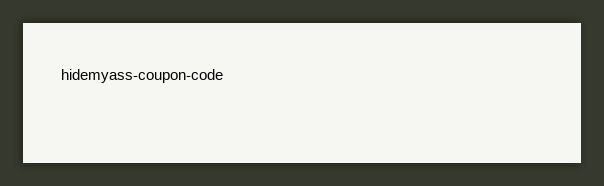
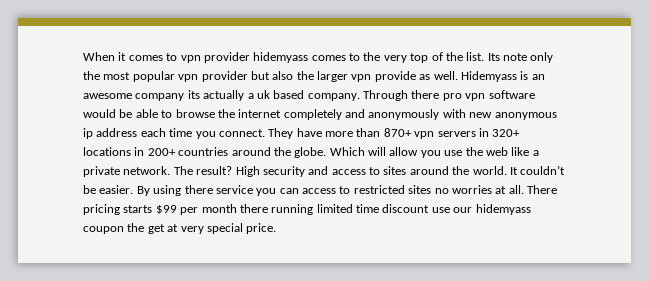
[61,69,223,83] hidemyass-coupon-code -> [83,52,554,63] [83,71,545,82] [83,90,535,101] [83,109,557,120] [83,128,521,139] [83,147,539,158] [83,165,566,177] [83,185,557,196] [83,204,531,215] [83,223,277,234] When it comes to vpn provider hidemyass comes to the very top of the list. Its note only the most popular vpn provider but also the larger vpn provide as well. Hidemyass is an awesome company its actually a uk based company. Through there pro vpn software would be able to browse the internet completely and anonymously with new anonymous ip address each time you connect. They have more than 870+ vpn servers in 320+ locations in 200+ countries around the globe. Which will allow you use the web like a private network. The result? High security and access to sites around the world. It couldn’t be easier. By using there service you can access to restricted sites no worries at all. There pricing starts $99 per month there running limited time discount use our hidemyass coupon the get at very special price.

